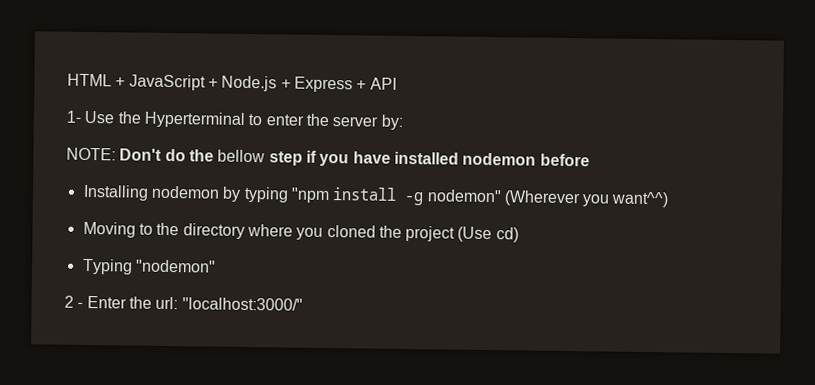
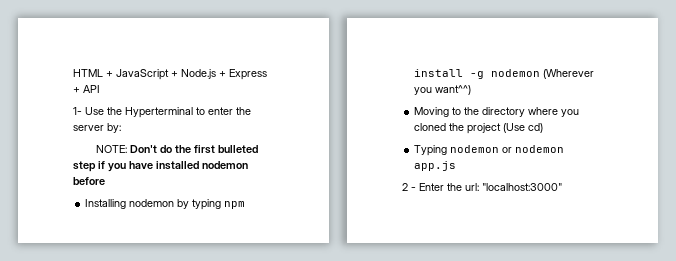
[217,149,266,163] bellow -> [193,145,258,154] first bulleted
[290,187,330,204] "npm -> [224,201,246,209] npm
[426,189,502,203] nodemon" -> [491,69,541,77] nodemon
[134,259,216,273] "nodemon" -> [450,145,565,153] [414,161,457,171] nodemon or nodemon app.js
[181,297,303,311] "localhost:3000/" -> [482,183,562,191] "localhost:3000"

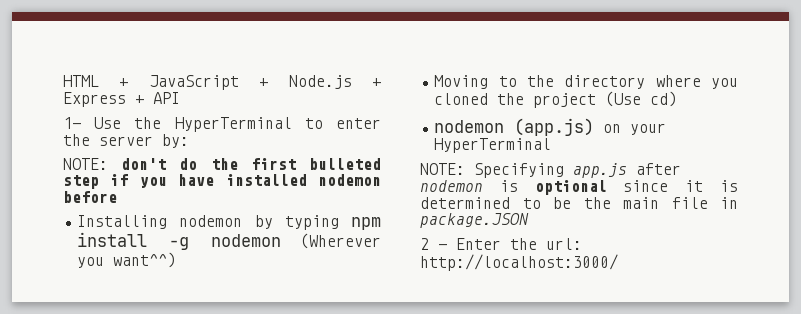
[125,107,193,118] Hyperterminal -> [174,117,292,132] HyperTerminal
[129,145,157,153] Don't -> [121,158,167,170] don't
[414,145,565,156] [414,161,457,171] Typing nodemon or nodemon app.js -> [434,118,667,136] [434,138,552,153] [420,163,681,178] [420,180,738,195] [420,197,738,209] [420,213,529,228] nodemon (app.js) on your HyperTerminal // NOTE: Specifying app.js after nodemon is optional since it is determined to be the main file in package.JSON
[482,183,562,191] "localhost:3000" -> [420,254,618,271] http://localhost:3000/

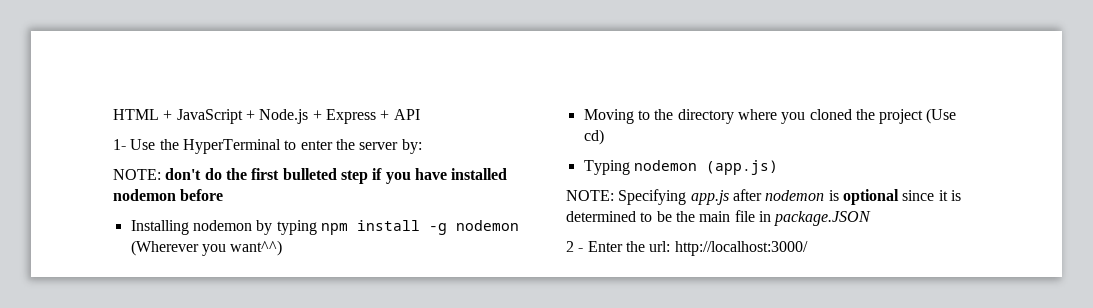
(678, 99) none -> [583,160,630,175] Typing
[603,123,667,135] [434,138,552,153] on your HyperTerminal -> (778, 167) none

